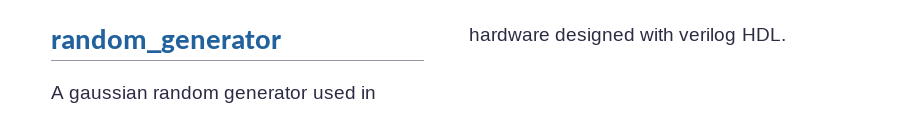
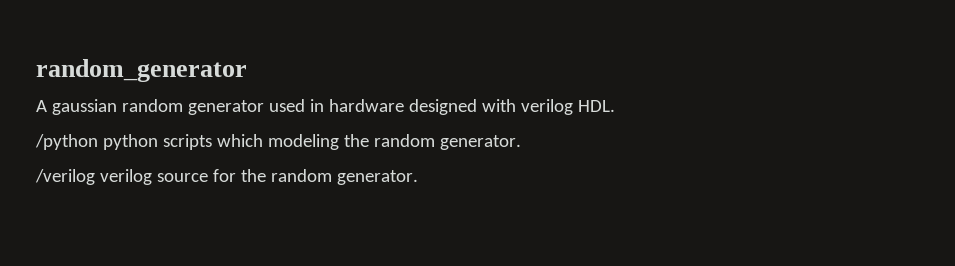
(786, 34) none -> [35,134,521,150] [35,169,418,185] // /python python scripts which modeling the random generator. // /verilog verilog source for the random generator.

